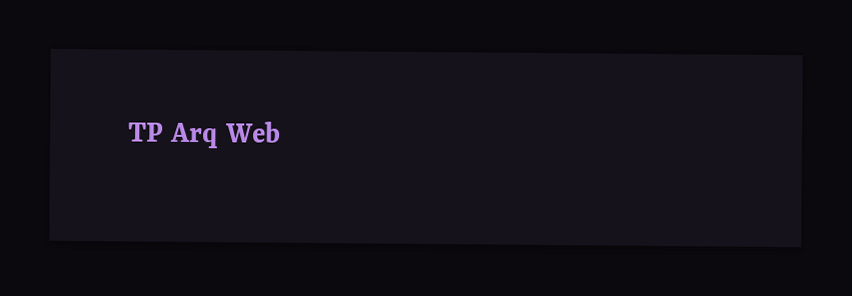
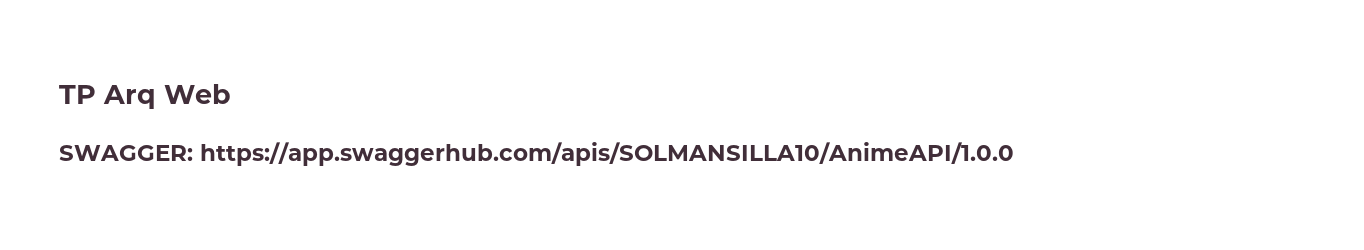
(281, 132) none -> [59,142,1014,166] // SWAGGER: https://app.swaggerhub.com/apis/SOLMANSILLA10/AnimeAPI/1.0.0

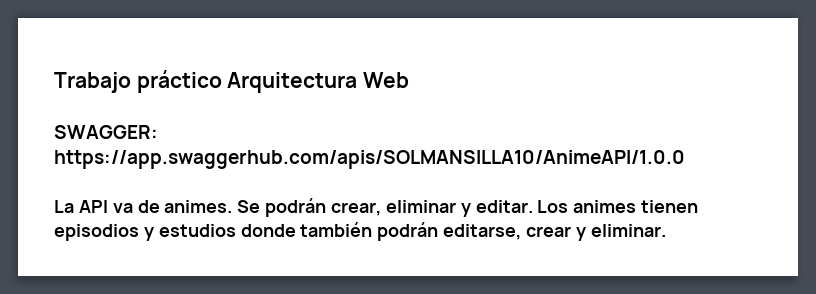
[59,85,156,109] TP Arq -> [54,70,358,93] Trabajo práctico Arquitectura
(1014, 154) none -> [54,198,699,217] [54,222,666,241] // La API va de animes. Se podrán crear, eliminar y editar. Los animes tienen episodios y estudios donde también podrán editarse, crear y eliminar.

